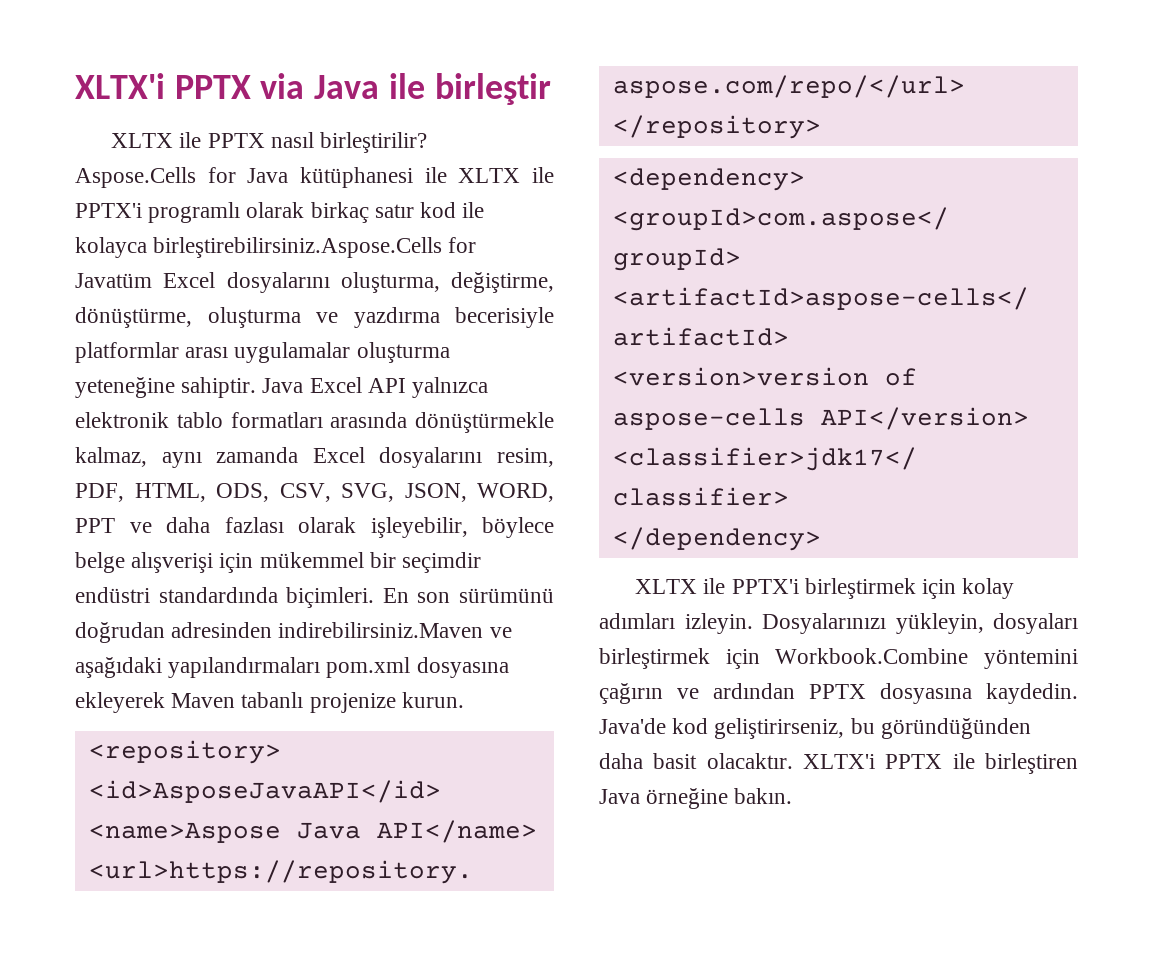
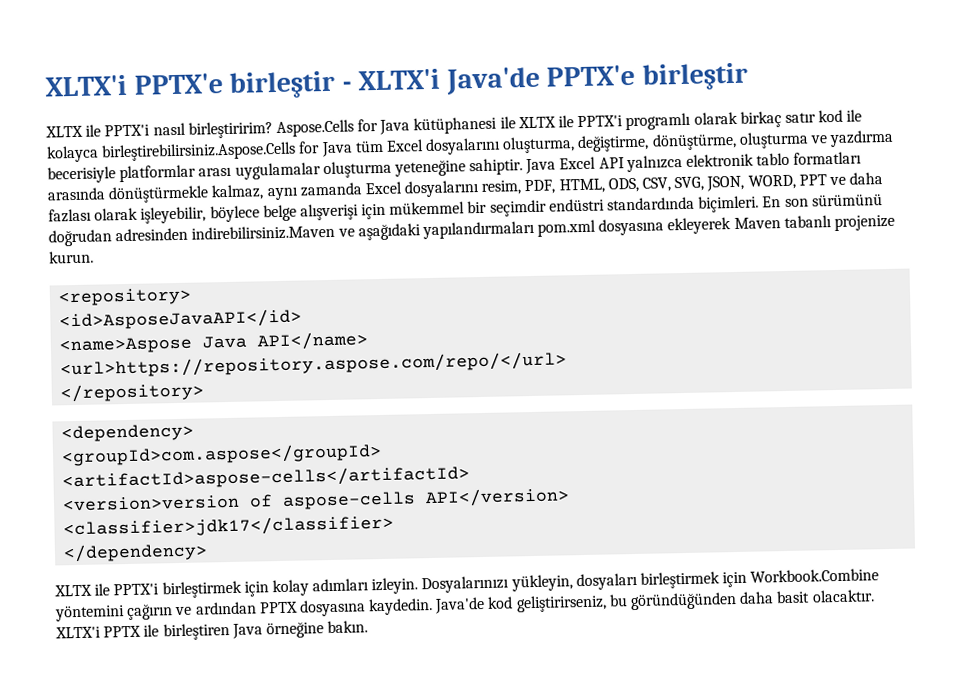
[75,73,425,99] XLTX'i PPTX via Java ile -> [45,64,636,99] XLTX'i PPTX'e birleştir - XLTX'i Java'de PPTX'e
[207,132,427,153] PPTX nasıl birleştirilir? -> [104,121,273,139] PPTX'i nasıl birleştiririm?
[75,273,152,288] Javatüm -> [320,140,384,158] Java tüm

